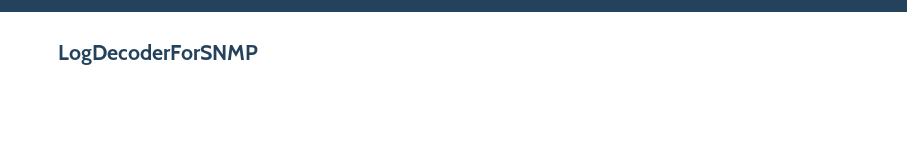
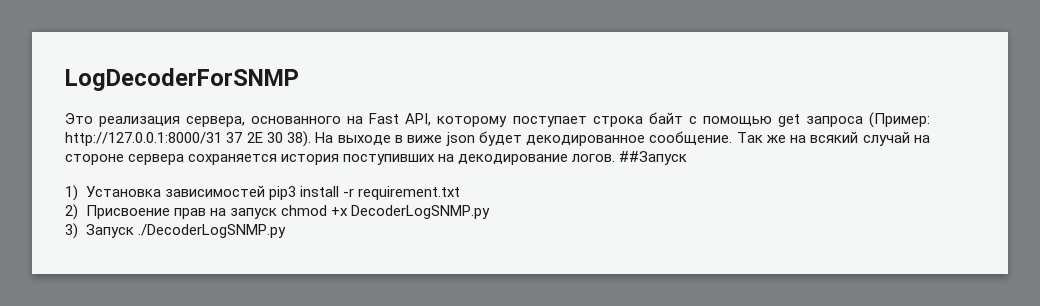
(258, 54) none -> [65,112,931,128] [65,131,931,147] [65,151,688,165] [65,185,460,201] [65,204,490,220] [65,223,286,239] // Это реализация сервера, основанного на Fast API, которому поступает строка байт с помощью get запроса (Пример: http://127.0.0.1:8000/31 37 2E 30 38). На выходе в виже json будет декодированное сообщение. Так же на всякий случай на стороне сервера сохраняется история поступивших на декодирование логов. ##Запуск // 1) Установка зависимостей pip3 install -r requirement.txt // 2) Присвоение прав на запуск chmod +x DecoderLogSNMP.py // 3) Запуск ./DecoderLogSNMP.py

